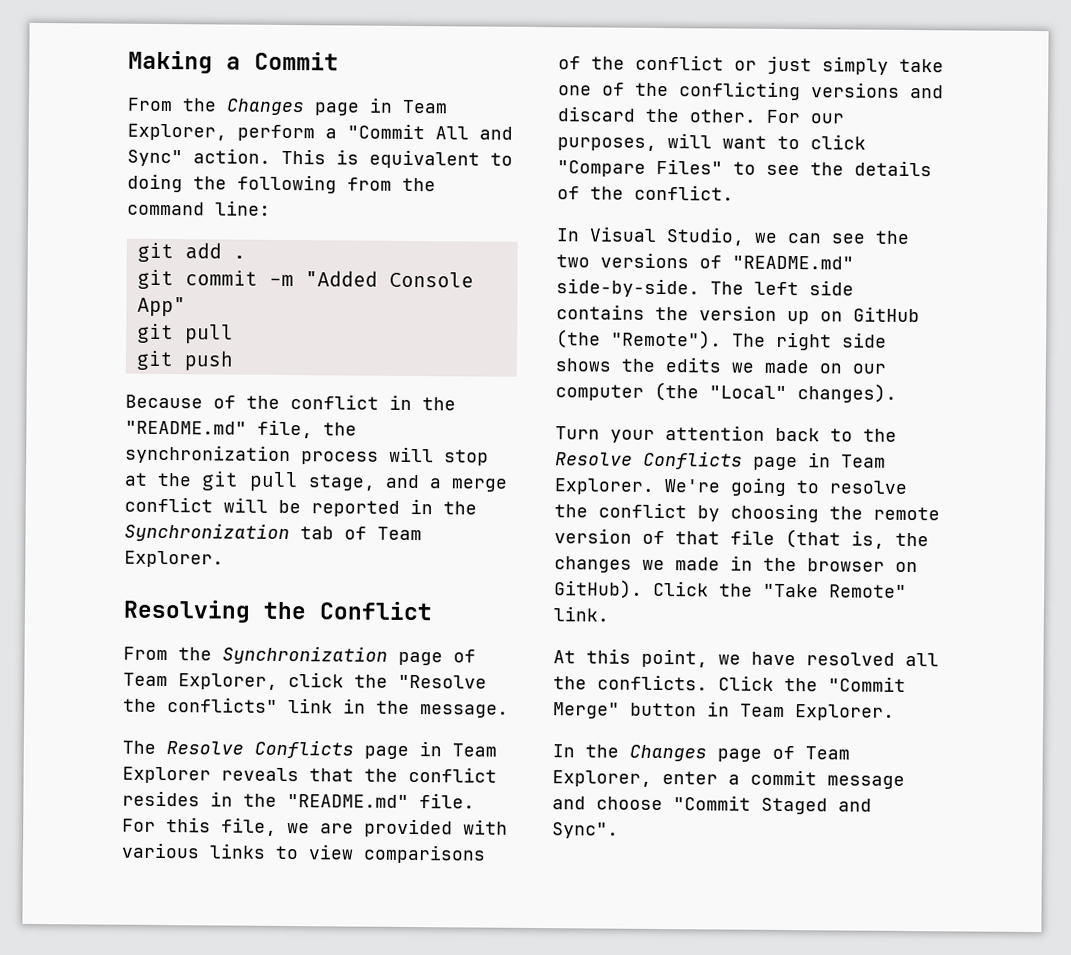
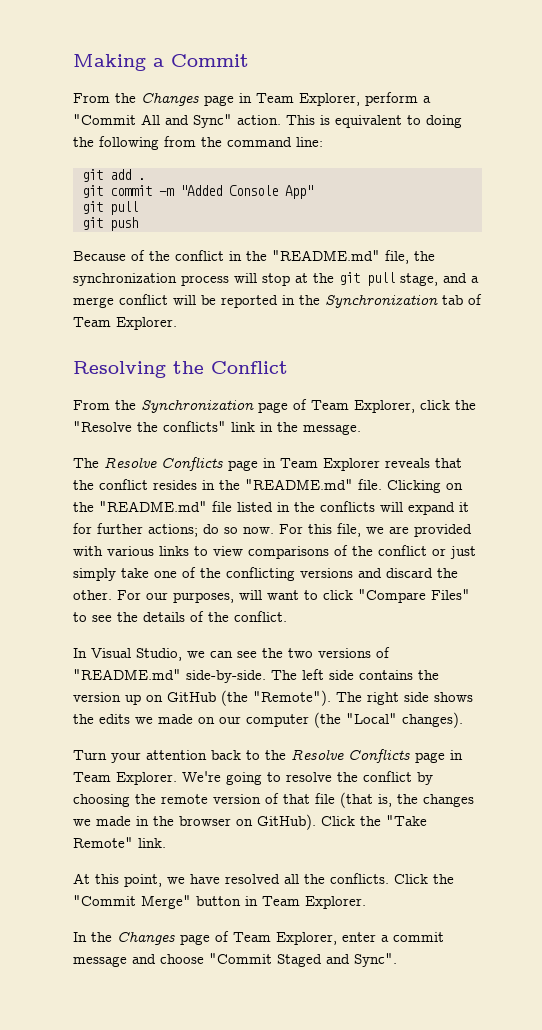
(475, 801) none -> [387,480,463,493] [73,501,469,515] [73,523,274,537] Clicking on the "README.md" file listed in the conflicts will expand it for further actions; do so now.

